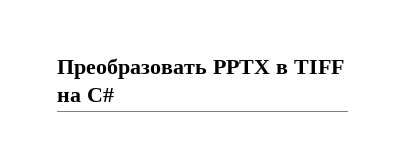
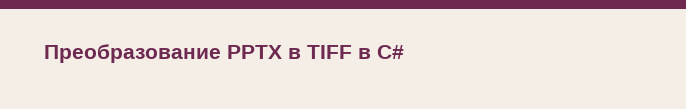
[57,58,207,79] Преобразовать -> [44,44,221,63] Преобразование
[57,92,81,102] на -> [358,48,371,59] в

